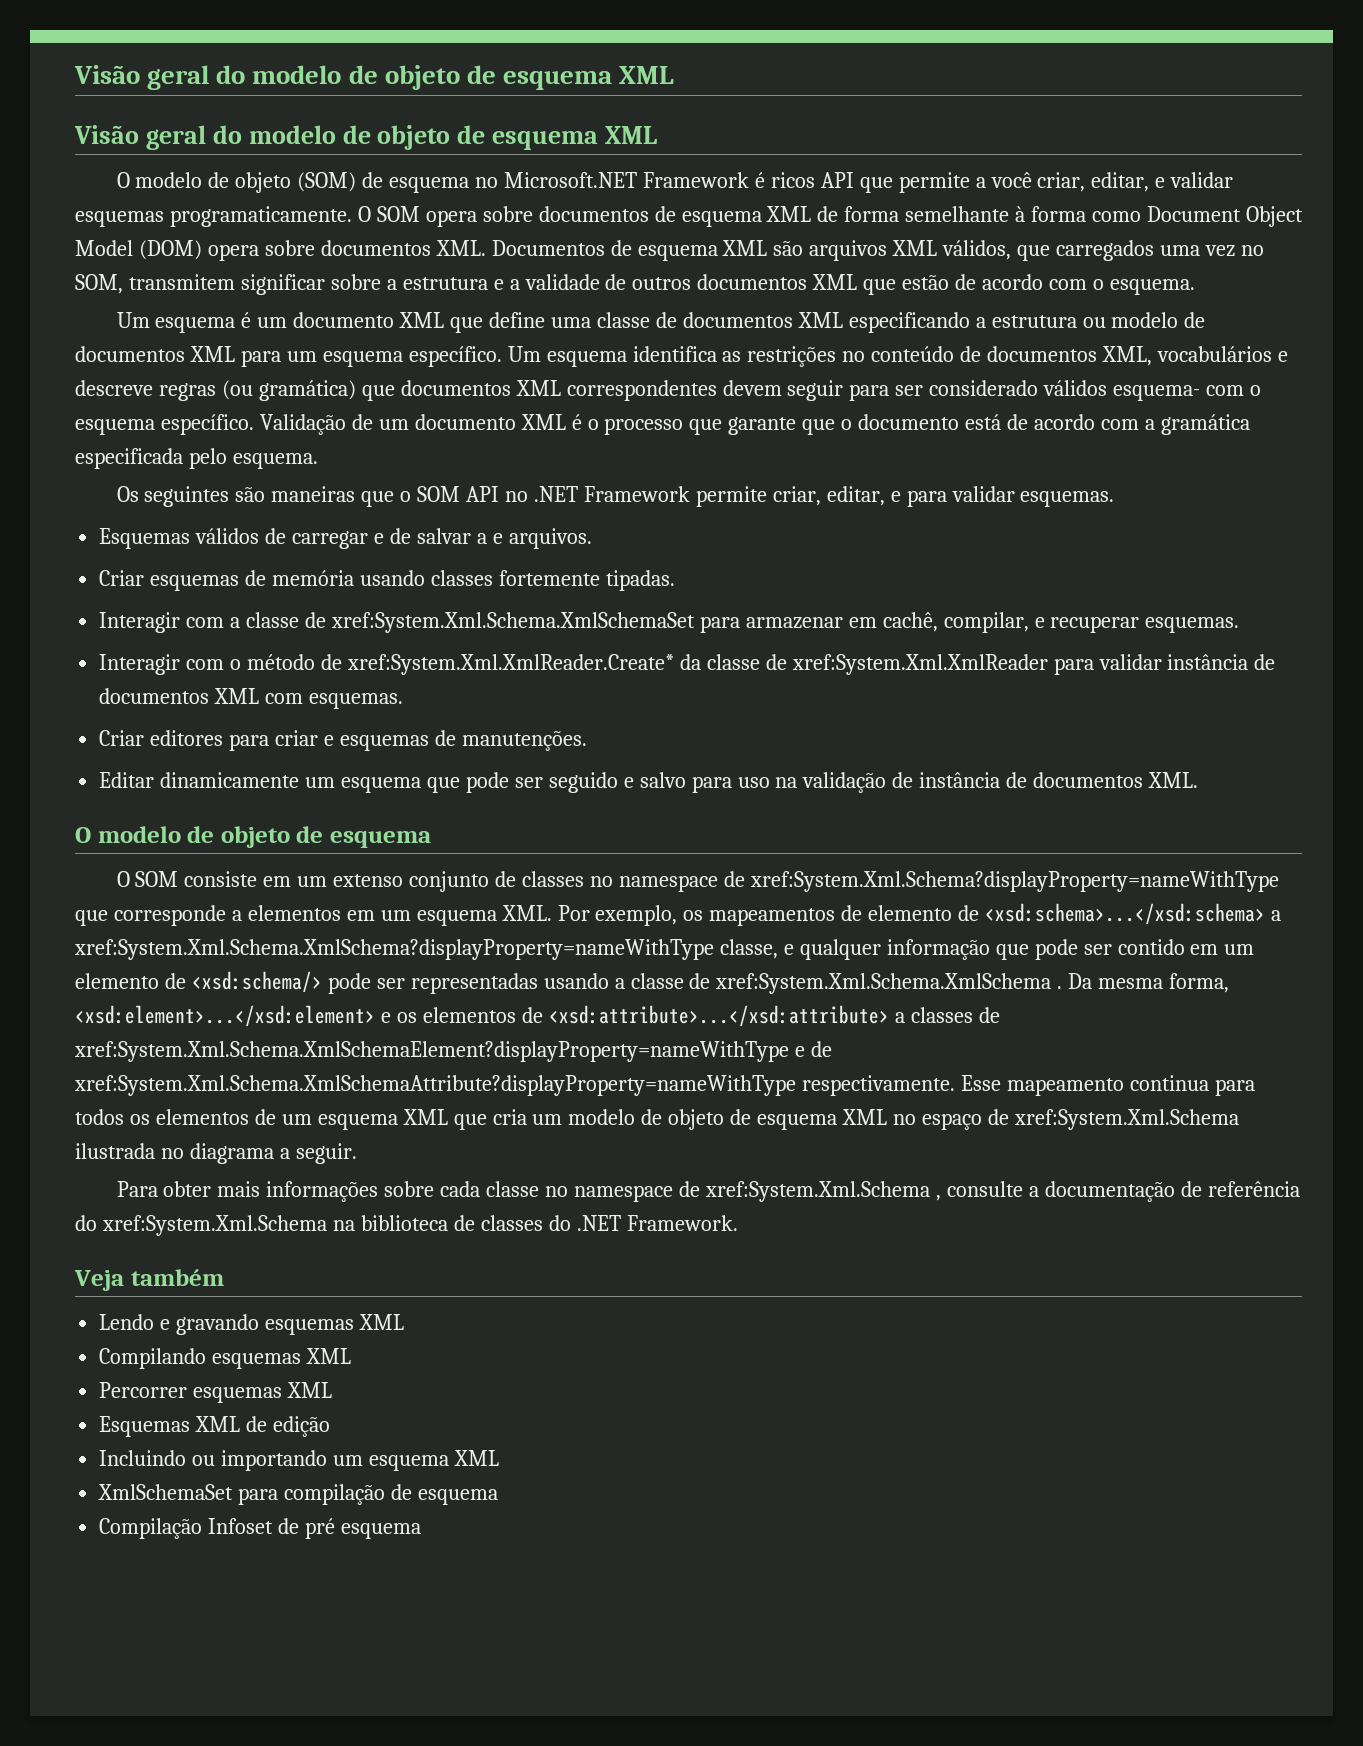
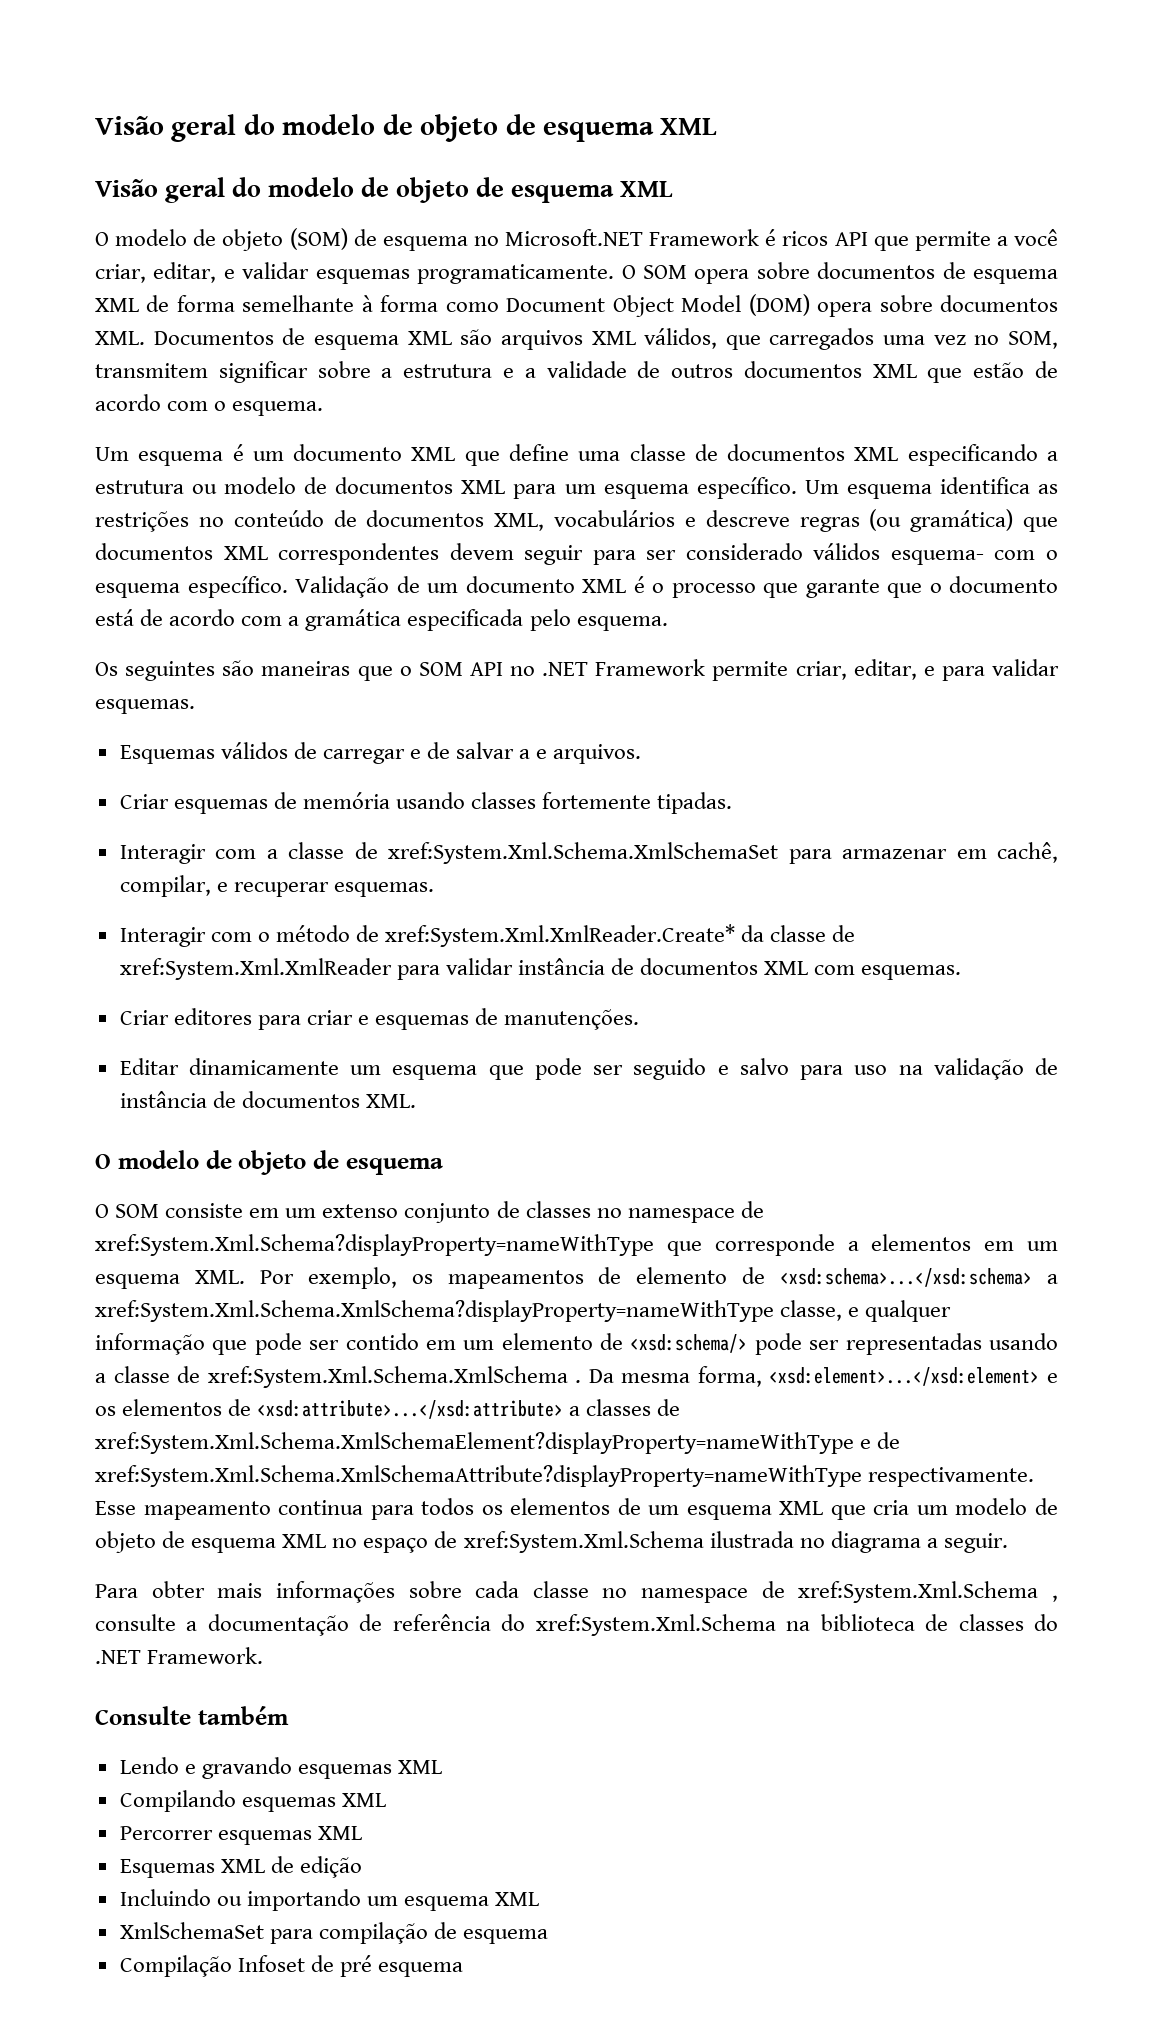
[74,1270,124,1291] Veja -> [95,1706,191,1725] Consulte

